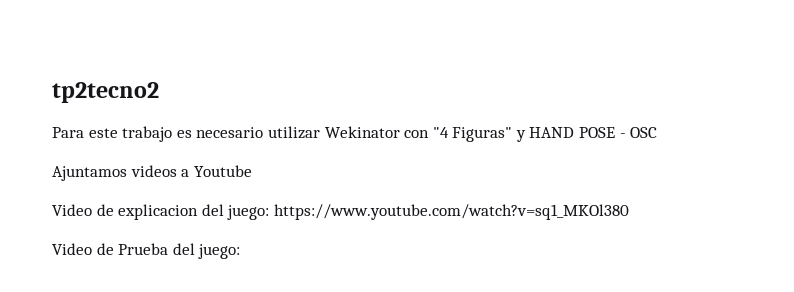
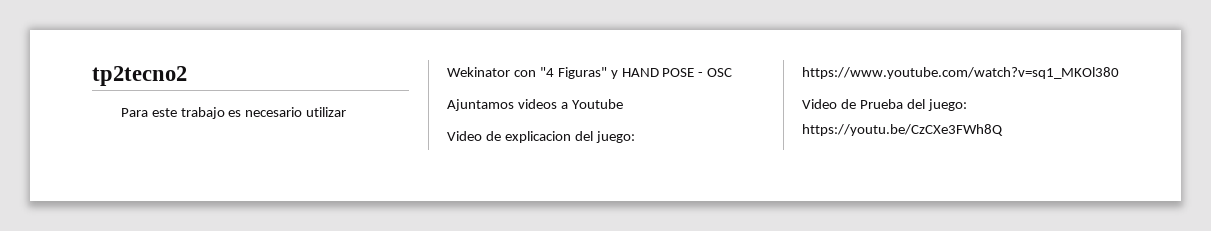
(241, 251) none -> [802,124,1003,136] https://youtu.be/CzCXe3FWh8Q

